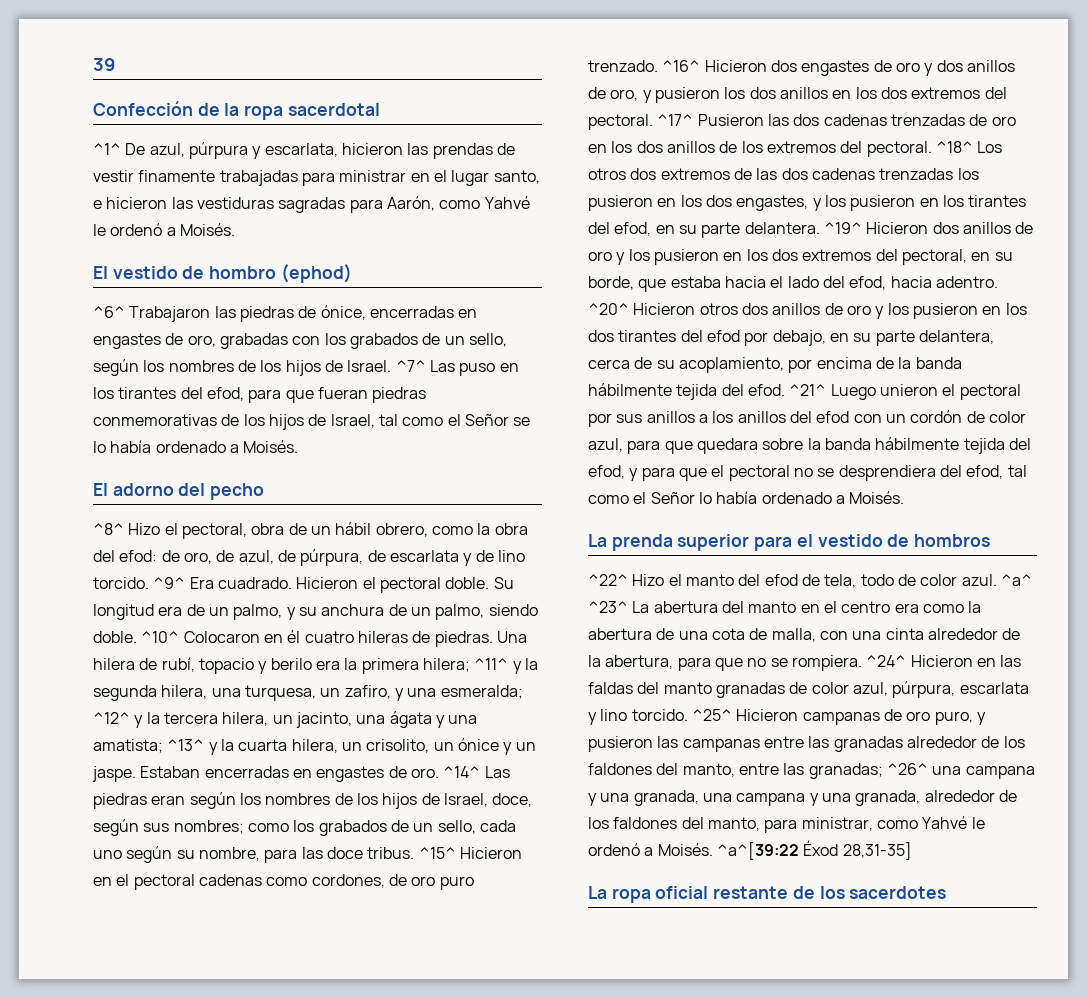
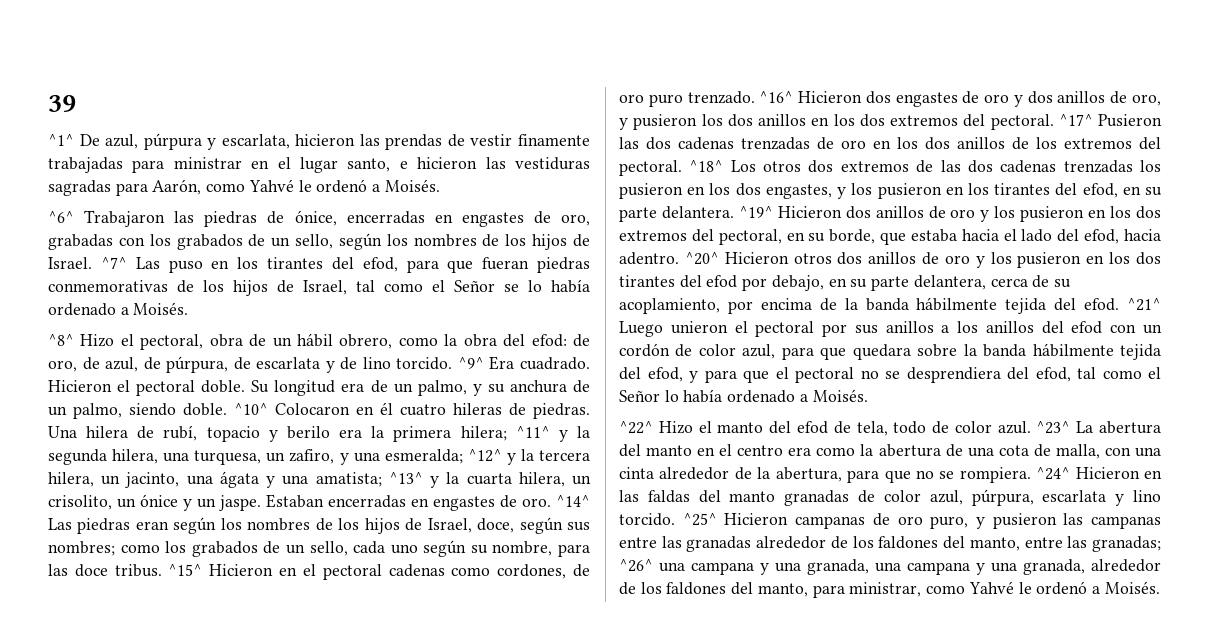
[93,101,380,120] // Confección de la ropa sacerdotal -> (76, 103) none
[93,264,352,283] // El vestido de hombro (ephod) -> (440, 185) none
[93,483,265,500] // El adorno del pecho -> (189, 308) none
[588,534,991,551] // La prenda superior para el vestido de hombros -> (868, 395) none
[1000,574,1032,586] ^a^ -> (1031, 427) none
[716,840,912,860] [588,886,947,903] ^a^[39:22 Éxod 28,31-35] // La ropa oficial restante de los sacerdotes -> (1160, 587) none

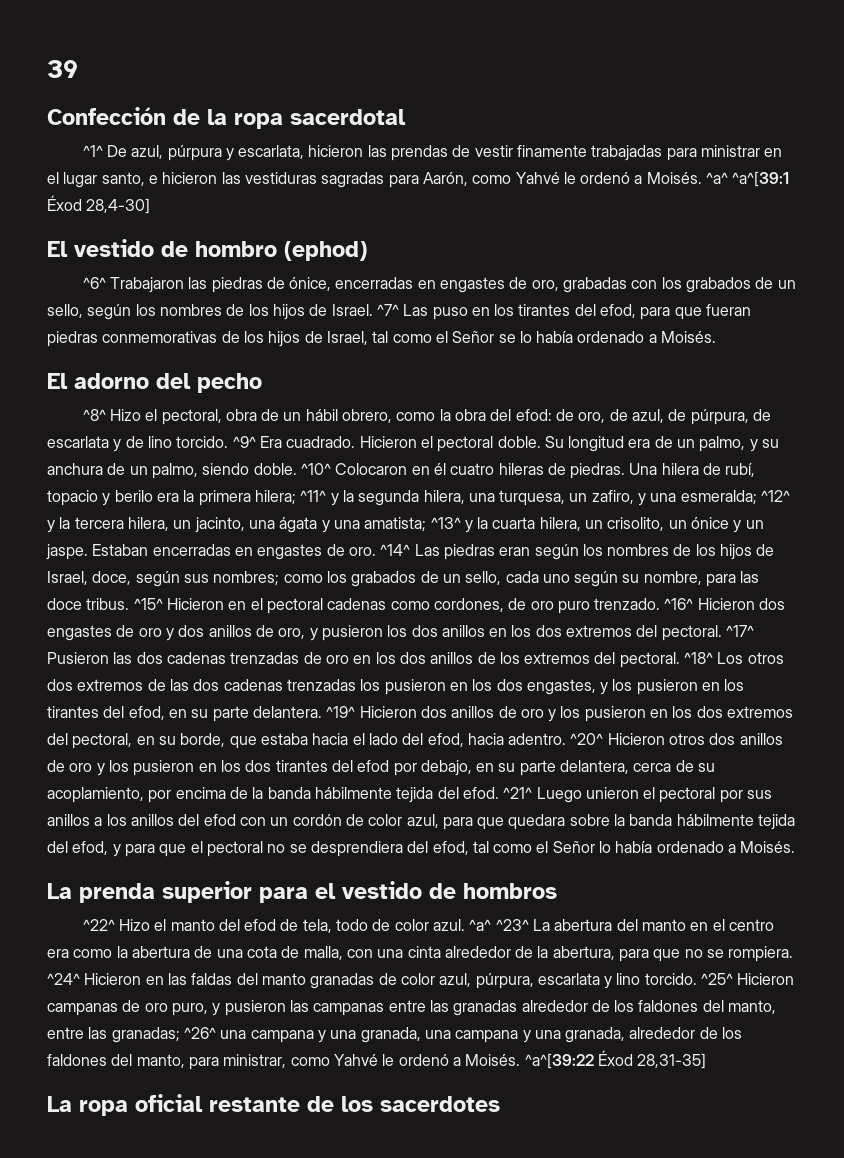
(76, 103) none -> [47,107,406,129] // Confección de la ropa sacerdotal
(440, 185) none -> [706,171,790,187] [47,195,151,214] [47,239,367,261] ^a^ ^a^[39:1 Éxod 28,4-30] // El vestido de hombro (ephod)
(189, 308) none -> [47,373,262,393] // El adorno del pecho
(868, 395) none -> [47,881,557,903] // La prenda superior para el vestido de hombros
(1031, 427) none -> [469,919,492,931] ^a^
(1160, 587) none -> [524,1050,707,1069] [47,1094,500,1116] ^a^[39:22 Éxod 28,31-35] // La ropa oficial restante de los sacerdotes

